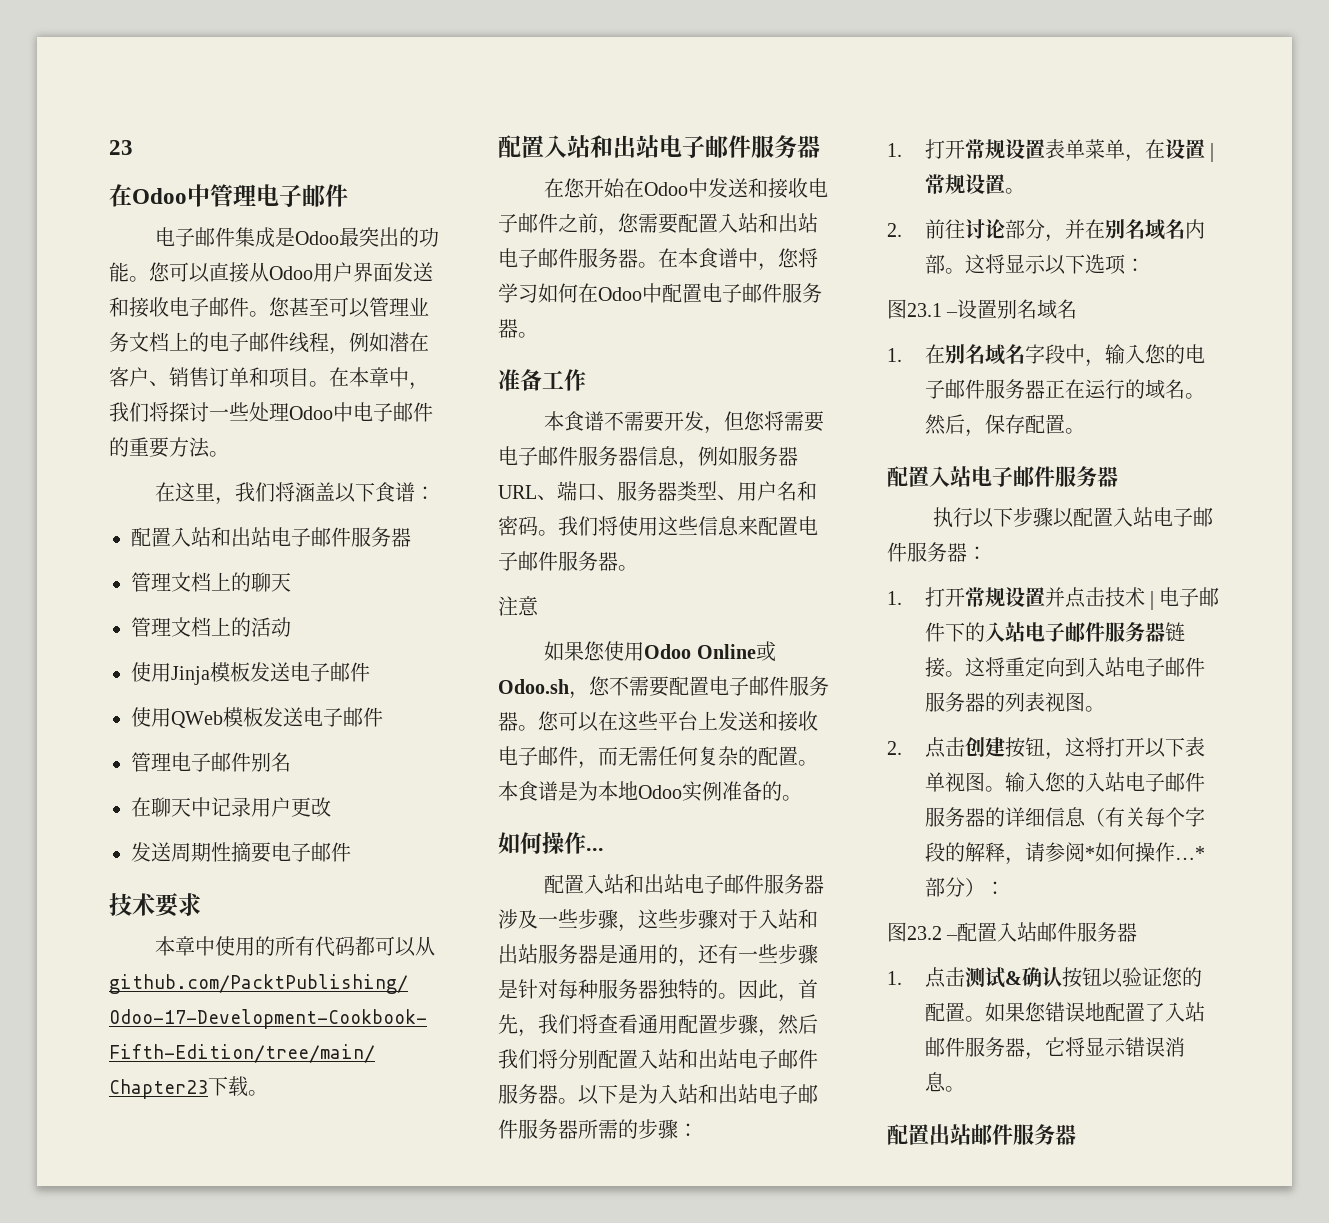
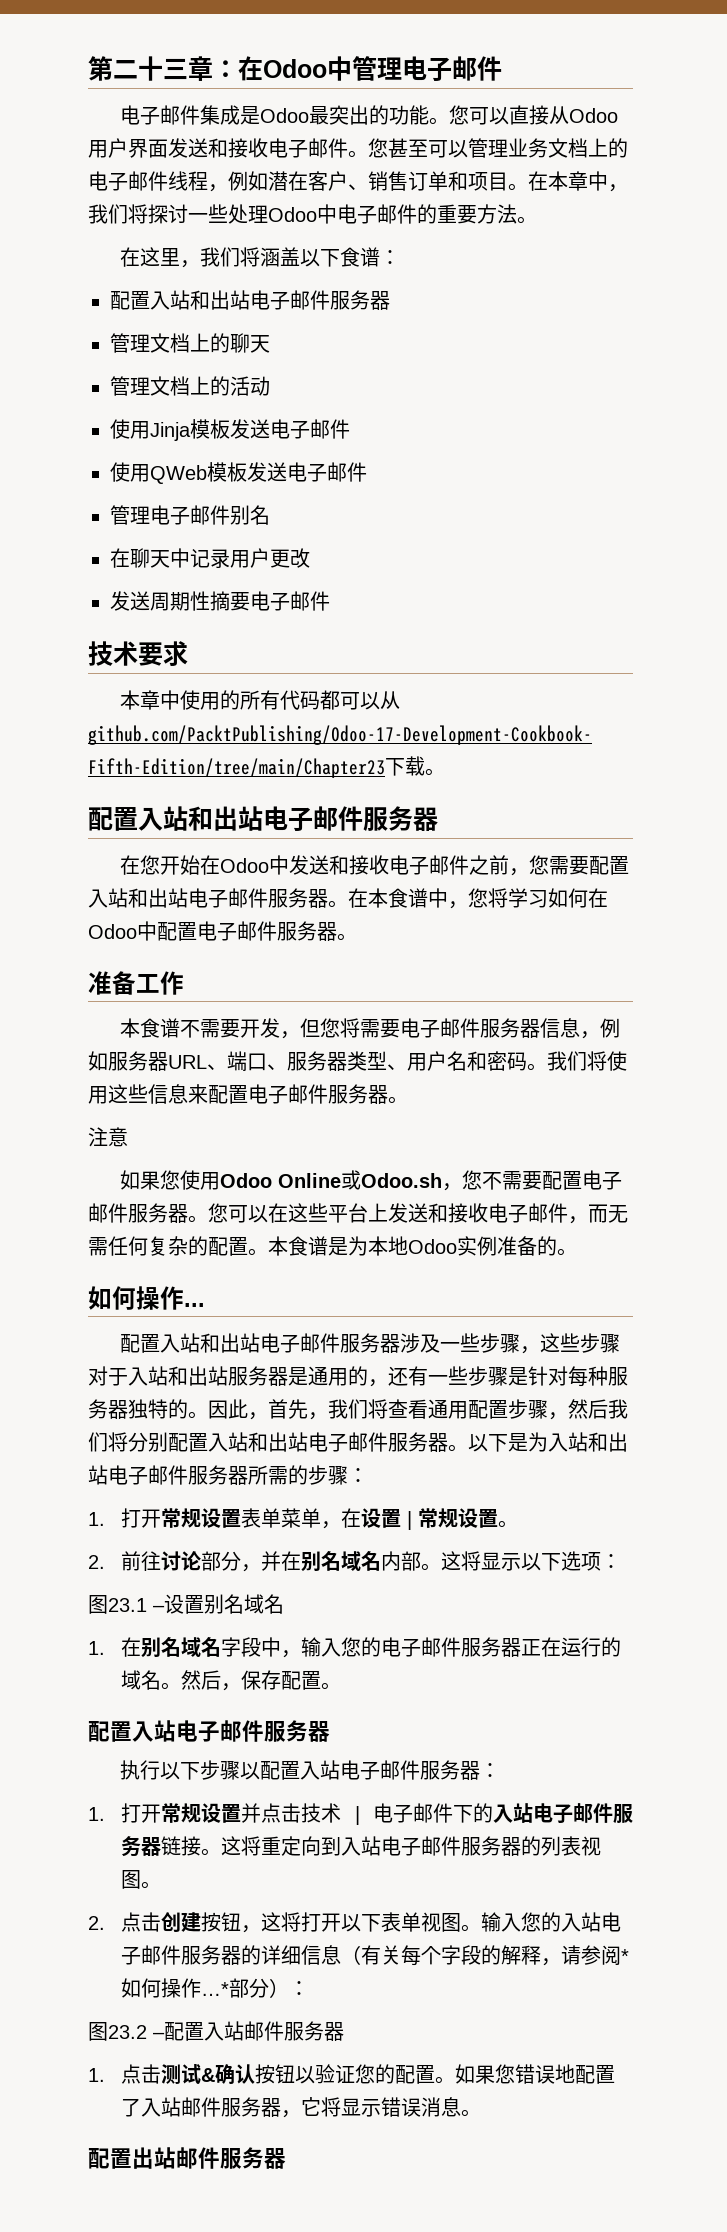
[109,140,133,155] 23 // -> [88,56,238,81] 第二十三章：

